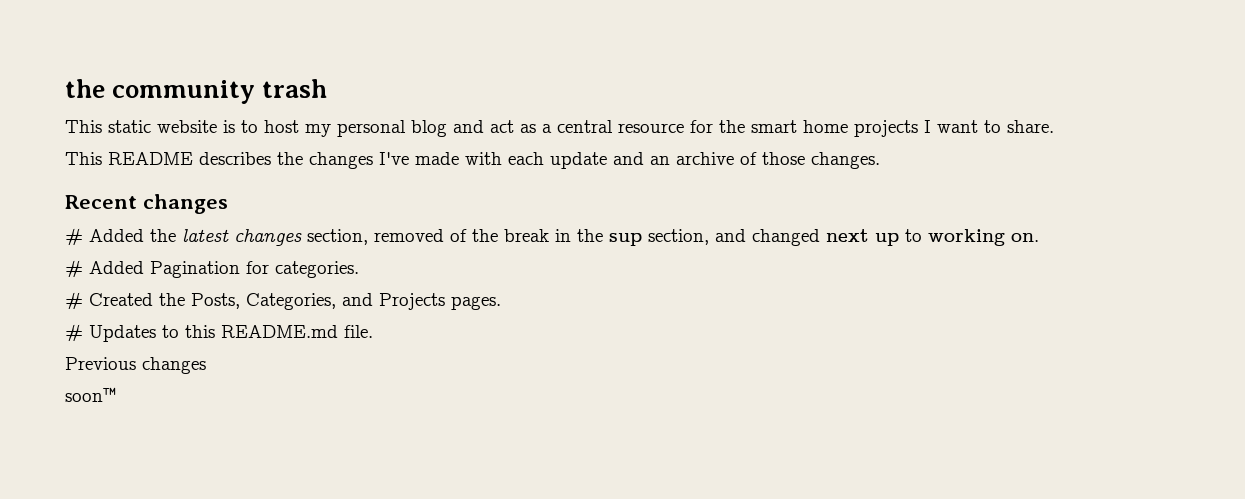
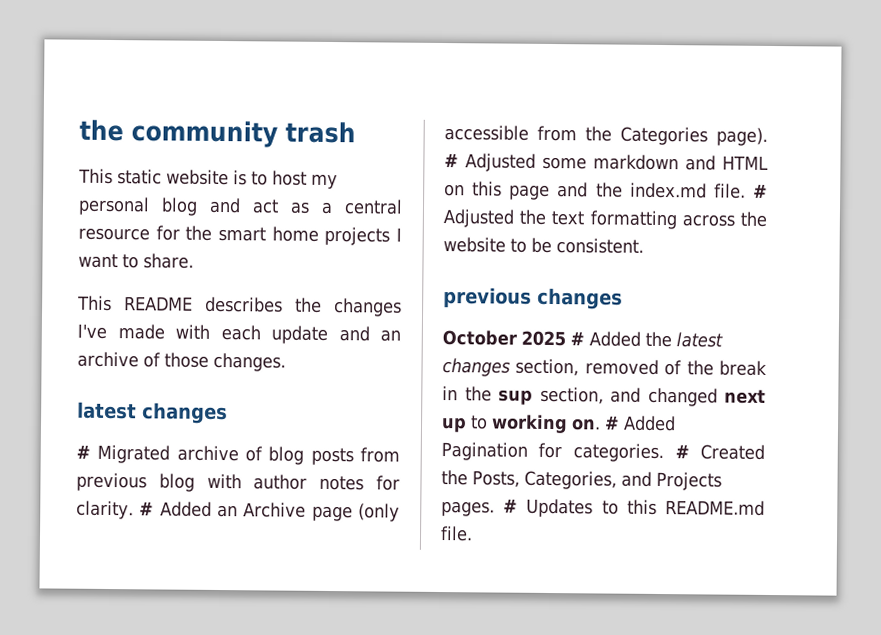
[65,195,137,209] Recent -> [77,401,137,420] latest
(83, 236) none -> [97,444,401,466] [76,472,401,492] [76,500,400,522] [444,125,768,146] [444,153,768,172] [444,181,768,200] [443,209,767,230] [443,237,644,254] [443,287,623,310] [442,330,585,347] Migrated archive of blog posts from previous blog with author notes for clarity. # Added an Archive page (only accessible from the Categories page). # Adjusted some markdown and HTML on this page and the index.md file. # Adjusted the text formatting across the website to be consistent. // previous changes // October 2025 #
(1039, 237) // -> (601, 424) none
(359, 269) // -> (664, 453) none
(501, 303) // -> (495, 509) none
[65,357,206,374] [65,387,116,402] // Previous changes // soon™ -> (473, 534) none

